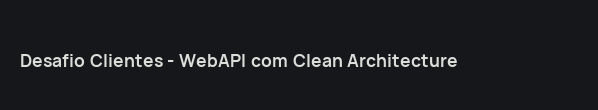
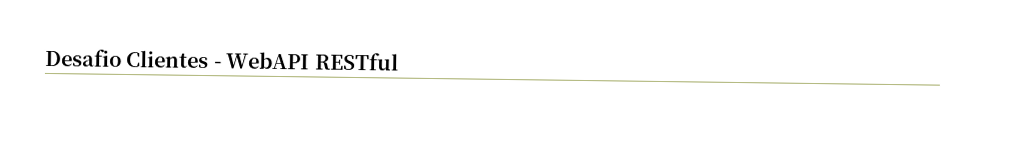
[250,54,459,67] com Clean Architecture -> [314,52,399,71] RESTful

